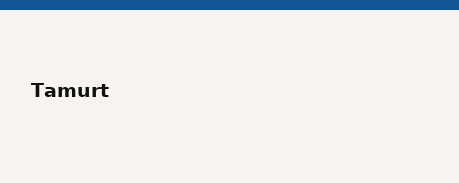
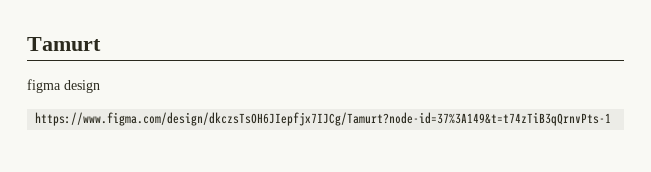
(109, 90) none -> [27,79,100,93] [35,112,612,126] // figma design // https://www.figma.com/design/dkczsTsOH6JIepfjx7IJCg/Tamurt?node-id=37%3A149&t=t74zTiB3qQrnvPts-1

